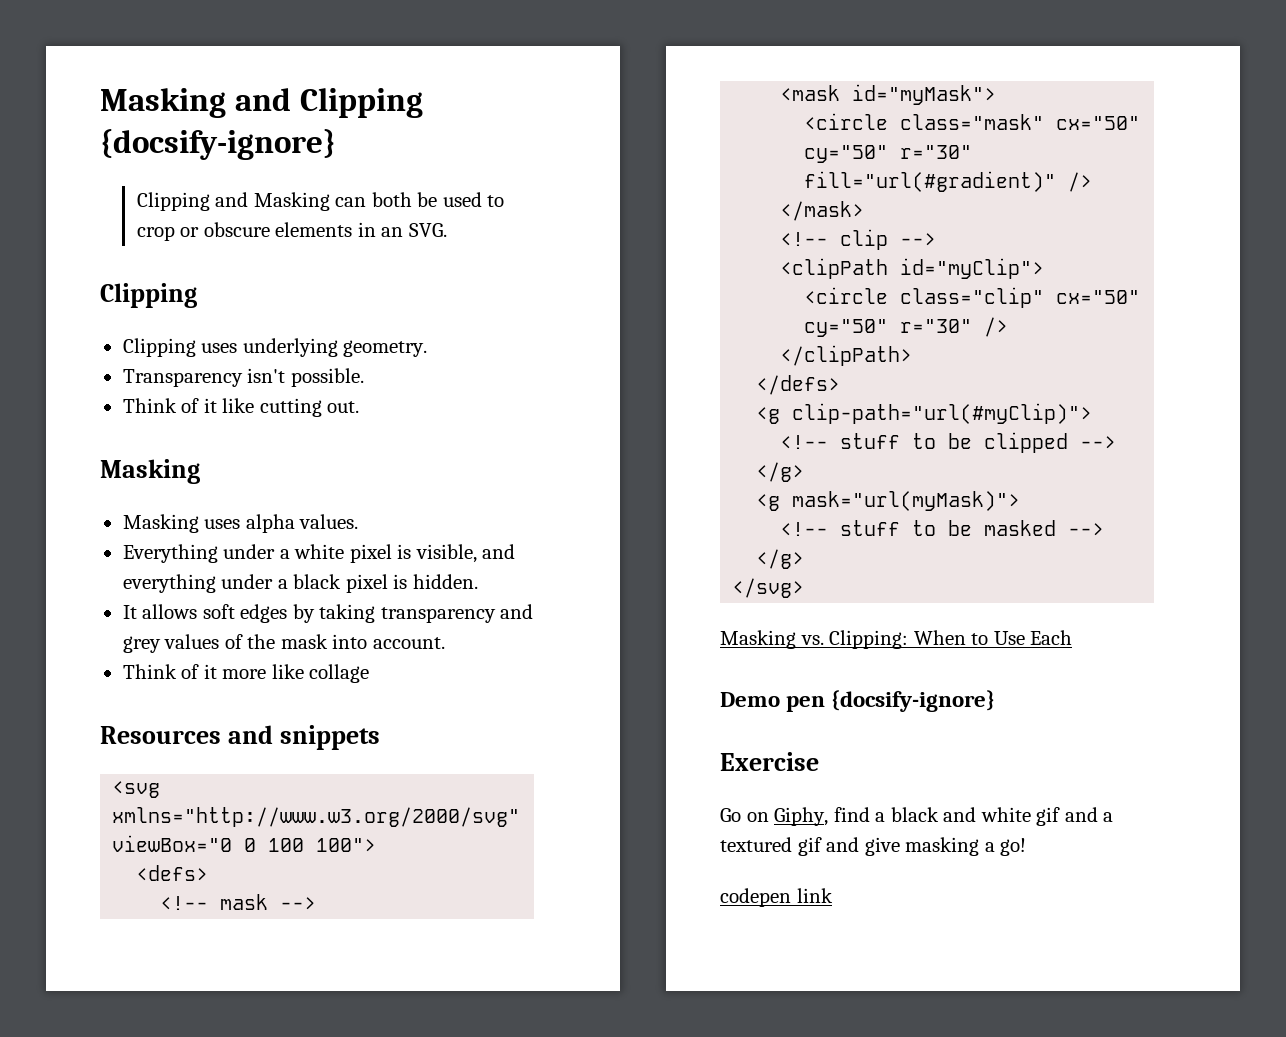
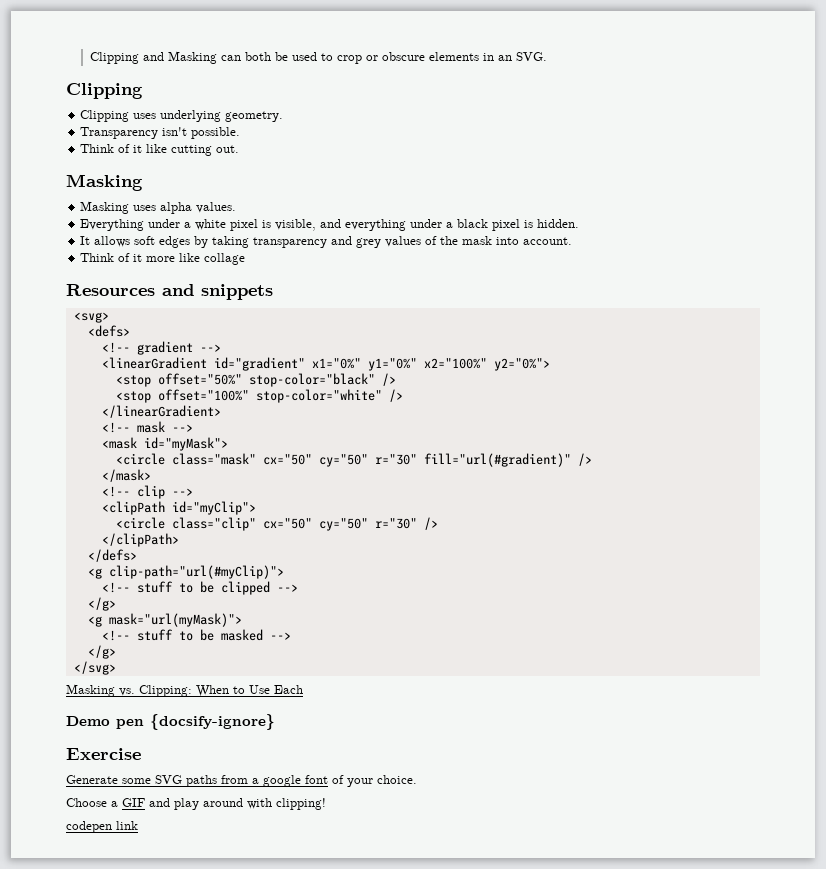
[100,88,423,118] [100,129,336,160] Masking and Clipping {docsify-ignore} // -> (89, 58) none
[112,781,161,798] [112,807,521,827] [112,835,377,852] [136,865,209,881] <svg xmlns="http://www.w3.org/2000/svg" viewBox="0 0 100 100"> // <defs> -> [73,312,109,323] [87,325,130,337] [101,341,221,355] [101,357,550,371] [115,373,396,387] [115,389,403,403] [101,405,221,418] <svg> // <defs> // <!-- gradient --> // <linearGradient id="gradient" x1="0%" y1="0%" x2="100%" y2="0%"> // <stop offset="50%" stop-color="black" /> // <stop offset="100%" stop-color="white" /> // </linearGradient>
[720,807,1114,826] [720,837,1027,856] Go on Giphy, find a black and white gif and a textured gif and give masking a go! -> [66,775,417,787] [66,798,326,810] Generate some SVG paths from a google font of your choice. // Choose a GIF and play around with clipping!

